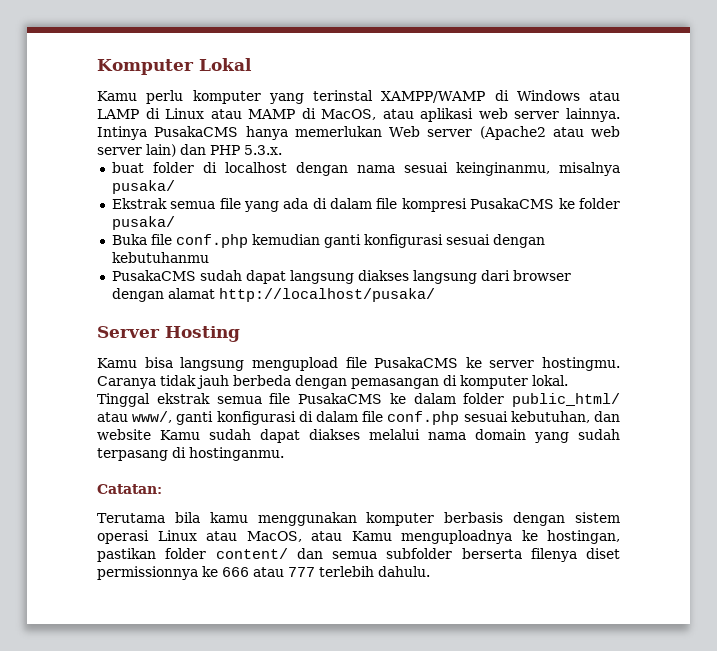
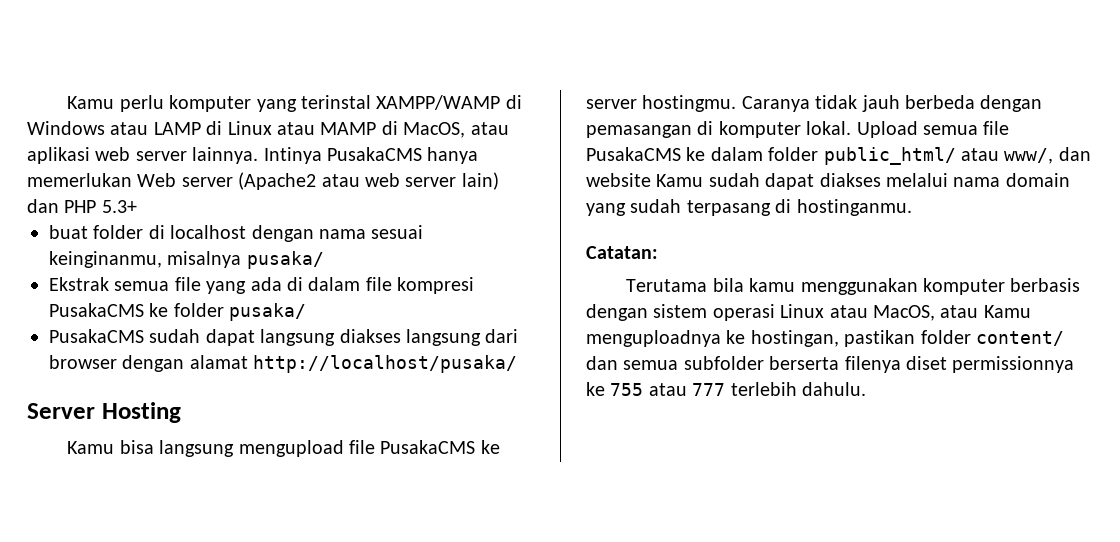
[97,58,252,75] Komputer Lokal // -> (67, 102) none
[244,145,282,155] 5.3.x. -> [101,200,137,213] 5.3+
[111,234,545,248] [111,252,209,263] // Buka file conf.php kemudian ganti konfigurasi sesuai dengan kebutuhanmu -> (307, 312) none
[97,393,210,407] Tinggal ekstrak -> [856,121,918,138] Upload
[176,411,590,425] ganti konfigurasi di dalam file conf.php sesuai kebutuhan, -> (1054, 156) none
[222,567,249,577] 666 -> [610,383,644,396] 755

